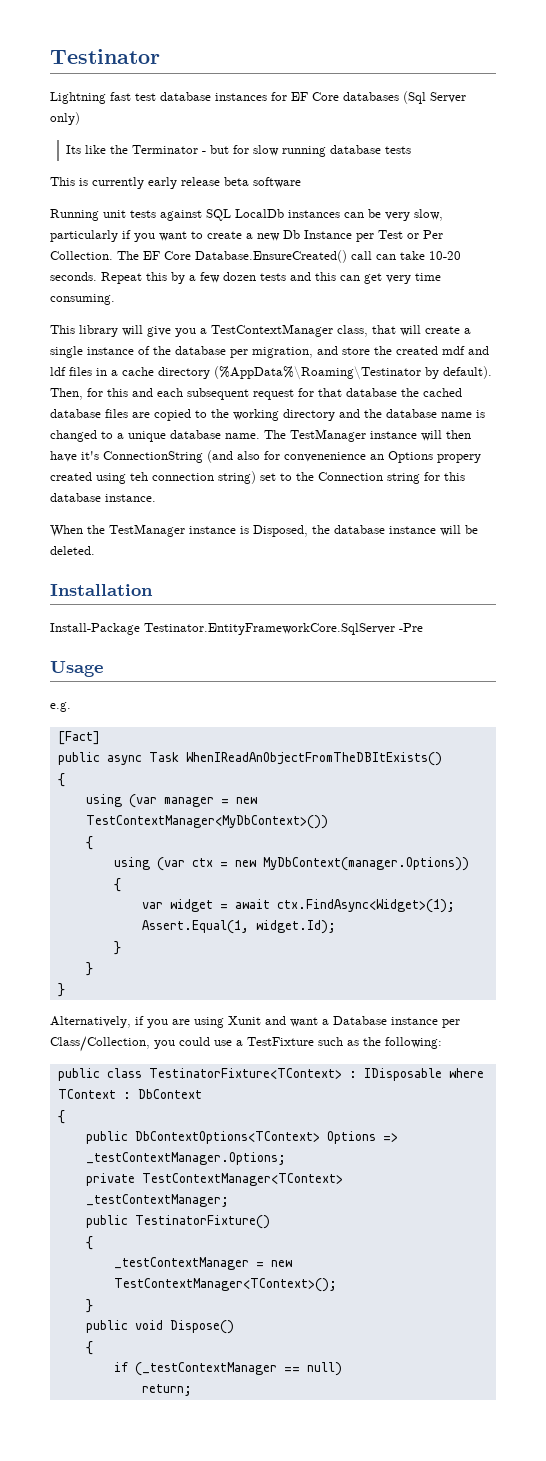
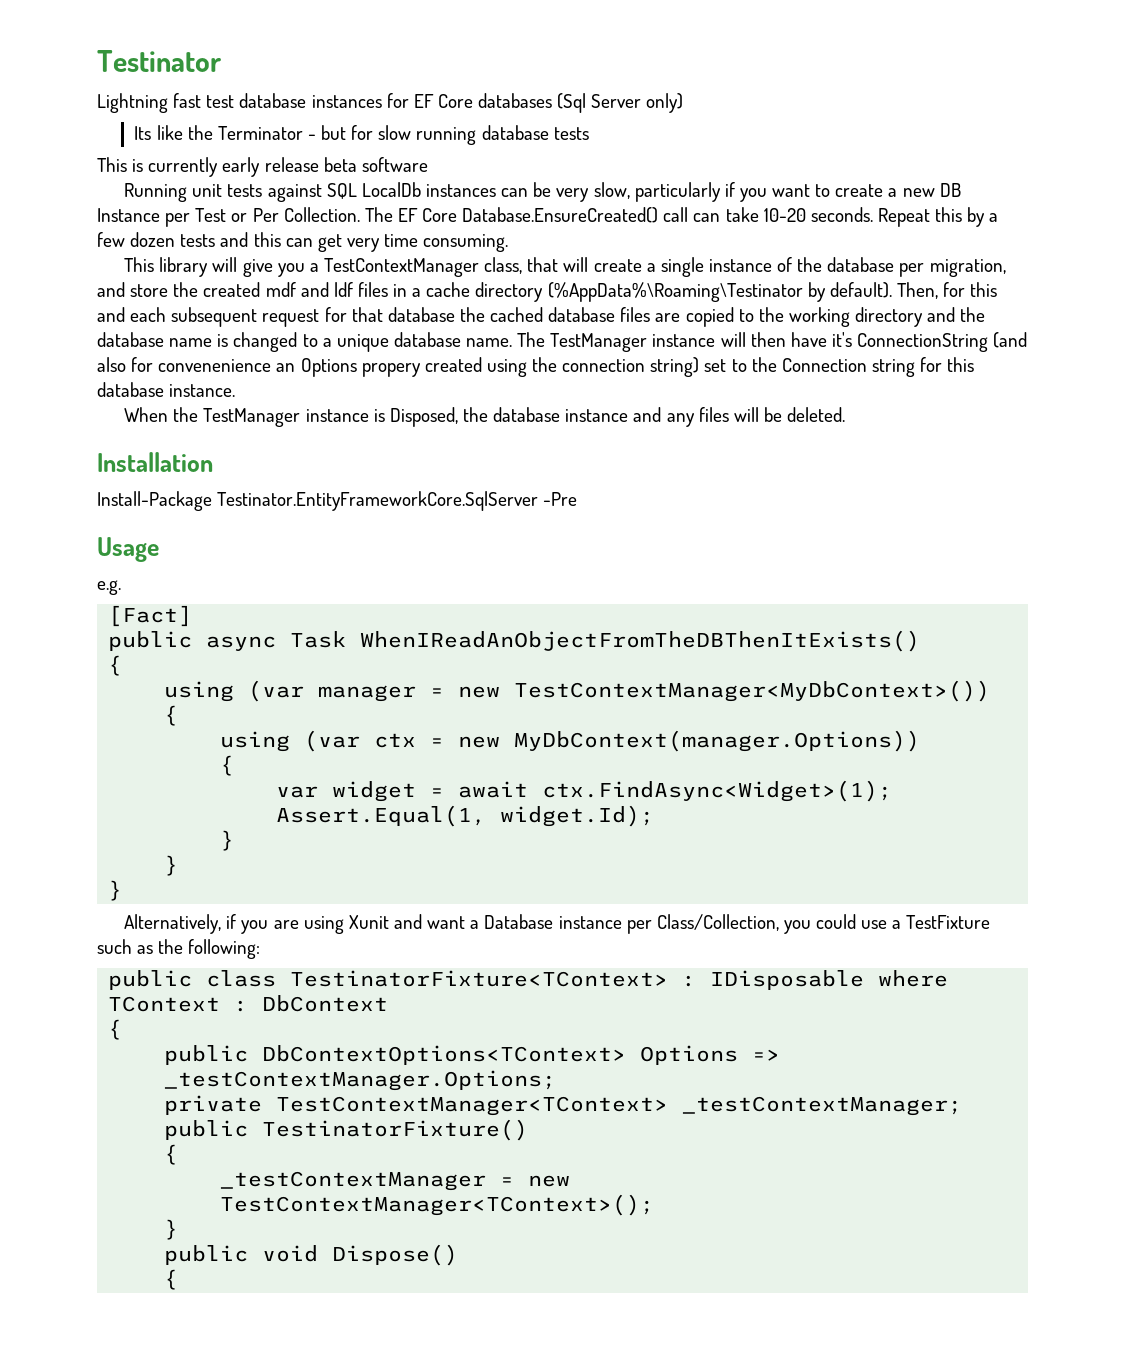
[283,230,300,239] Db -> [939,183,961,197] DB
[130,472,148,481] teh -> [532,357,558,372] the
(436, 530) none -> [633,407,729,427] and any files
[185,752,442,766] WhenIReadAnObjectFromTheDBItExists() -> [360,630,921,652] WhenIReadAnObjectFromTheDBThenItExists()
[113,1362,342,1376] [141,1384,192,1396] // if (_testContextManager == null) // return; -> (179, 1279) none

